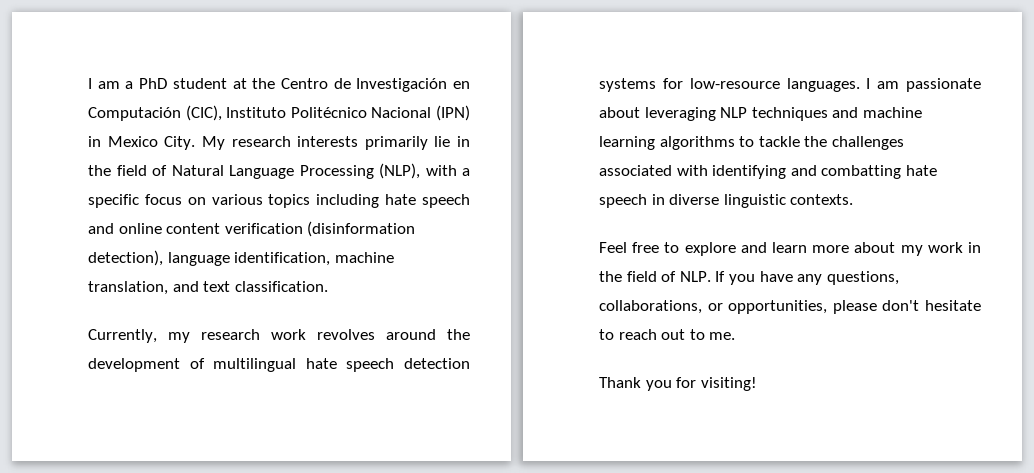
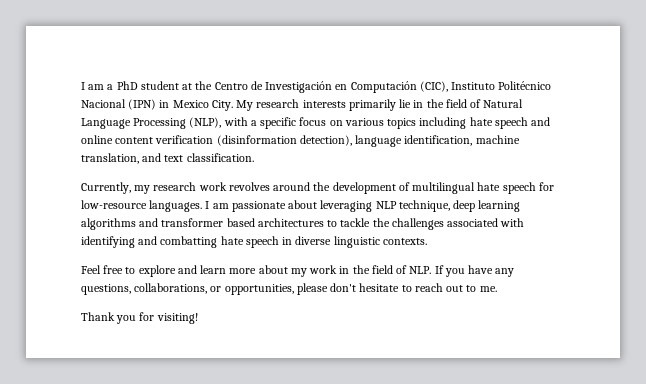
[404,358,470,369] [599,78,656,92] detection systems -> (536, 188) none
[751,107,922,121] [599,136,735,150] techniques and machine learning algorithms -> [398,200,521,212] [81,218,324,230] technique, deep learning algorithms and transformer based architectures

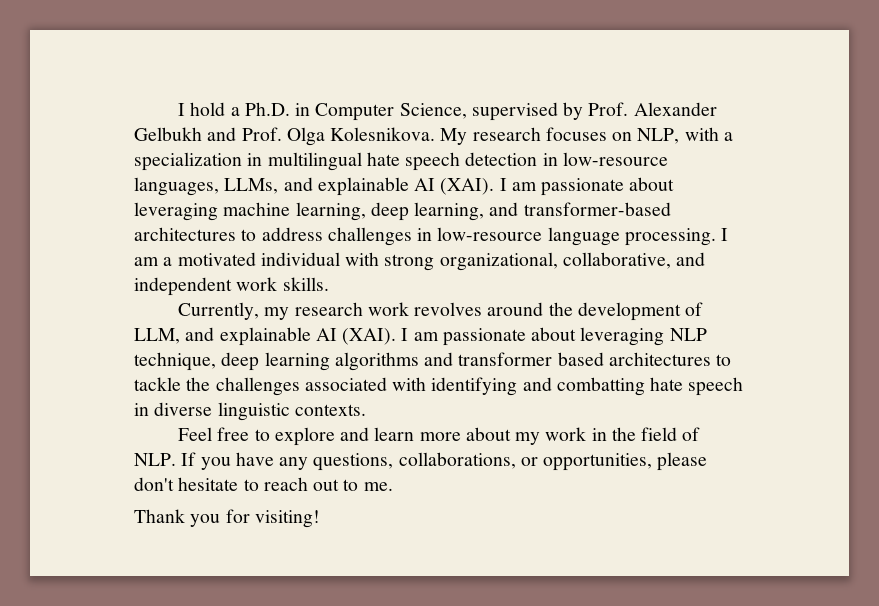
[81,81,552,93] [81,99,524,111] [81,117,551,129] [81,135,520,147] [81,153,254,164] I am a PhD student at the Centro de Investigación en Computación (CIC), Instituto Politécnico Nacional (IPN) in Mexico City. My research interests primarily lie in the field of Natural Language Processing (NLP), with a specific focus on various topics including hate speech and online content verification (disinformation detection), language identification, machine translation, and text classification. -> [178,102,717,121] [134,127,733,146] [134,152,668,171] [134,177,675,196] [134,202,671,221] [134,227,729,246] [134,252,706,271] [134,277,329,296] I hold a Ph.D. in Computer Science, supervised by Prof. Alexander Gelbukh and Prof. Olga Kolesnikova. My research focuses on NLP, with a specialization in multilingual hate speech detection in low-resource languages, LLMs, and explainable AI (XAI). I am passionate about leveraging machine learning, deep learning, and transformer-based architectures to address challenges in low-resource language processing. I am a motivated individual with strong organizational, collaborative, and independent work skills.
[412,182,554,194] [81,200,203,212] multilingual hate speech for low-resource languages. -> [134,327,397,346] LLM, and explainable AI (XAI).

